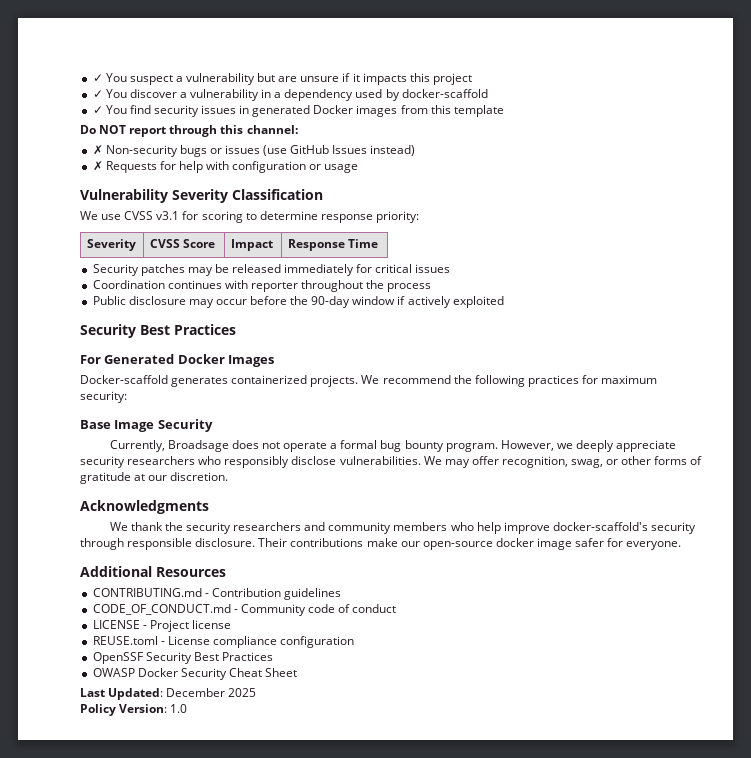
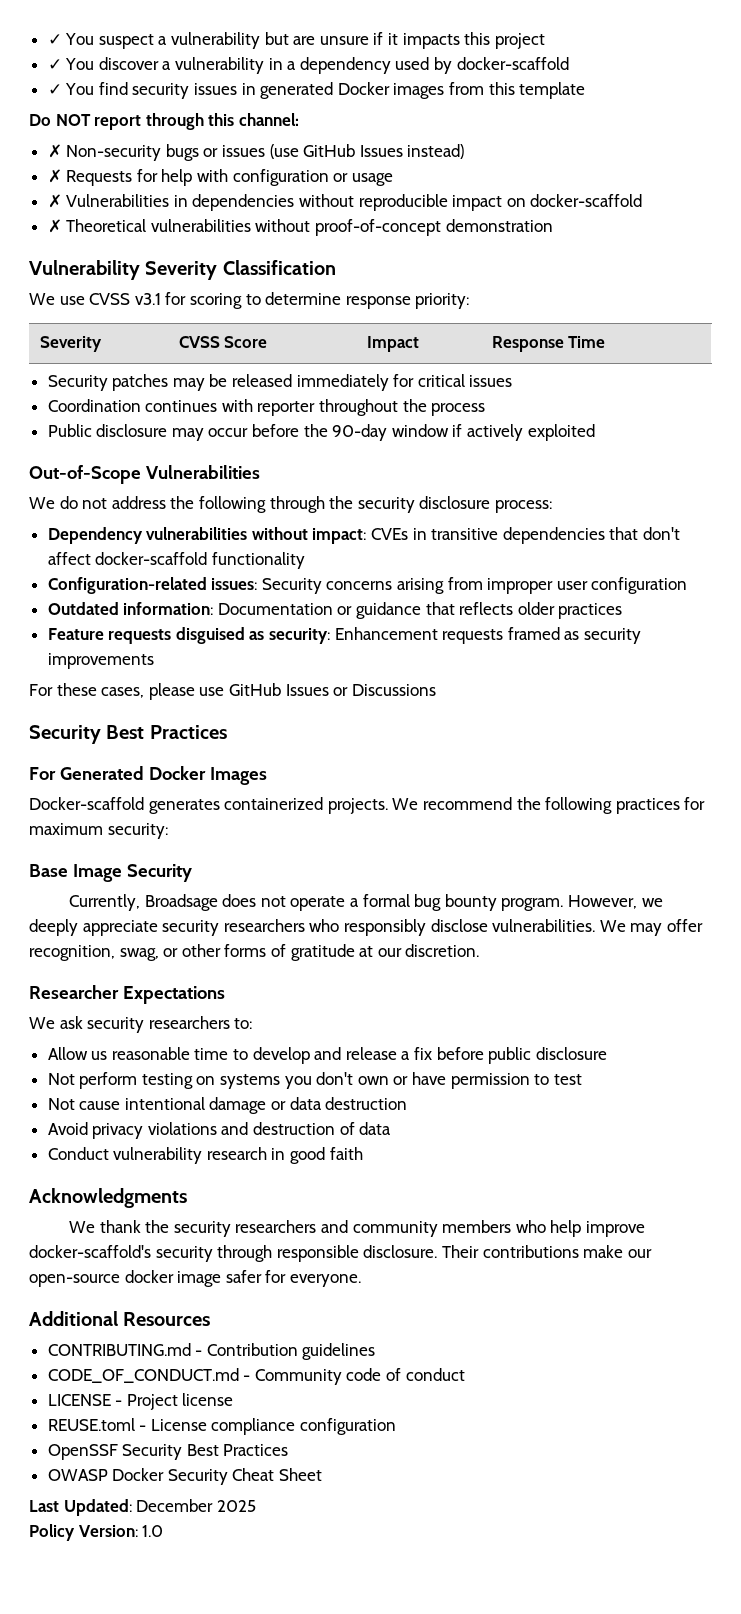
(359, 168) none -> [47,194,643,211] [47,219,553,236] // ✗ Vulnerabilities in dependencies without reproducible impact on docker-scaffold // ✗ Theoretical vulnerabilities without proof-of-concept demonstration
(504, 302) none -> [29,465,260,484] [29,496,552,513] [47,527,681,544] [47,552,305,569] [47,577,688,594] [47,602,623,619] [47,627,642,644] [47,653,154,669] [29,683,436,700] // Out-of-Scope Vulnerabilities // We do not address the following through the security disclosure process: // Dependency vulnerabilities without impact: CVEs in transitive dependencies that don't affect docker-scaffold functionality // Configuration-related issues: Security concerns arising from improper user configuration // Outdated information: Documentation or guidance that reflects older practices // Feature requests disguised as security: Enhancement requests framed as security improvements // For these cases, please use GitHub Issues or Discussions
(229, 476) none -> [29,985,225,1004] [29,1016,253,1033] [47,1047,607,1064] [47,1072,582,1089] [47,1097,408,1114] [47,1122,392,1139] [47,1147,363,1164] // Researcher Expectations // We ask security researchers to: // Allow us reasonable time to develop and release a fix before public disclosure // Not perform testing on systems you don't own or have permission to test // Not cause intentional damage or data destruction // Avoid privacy violations and destruction of data // Conduct vulnerability research in good faith

